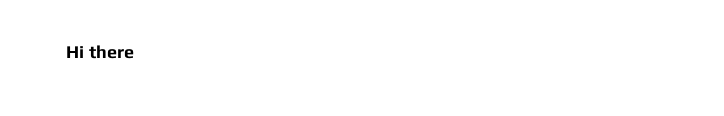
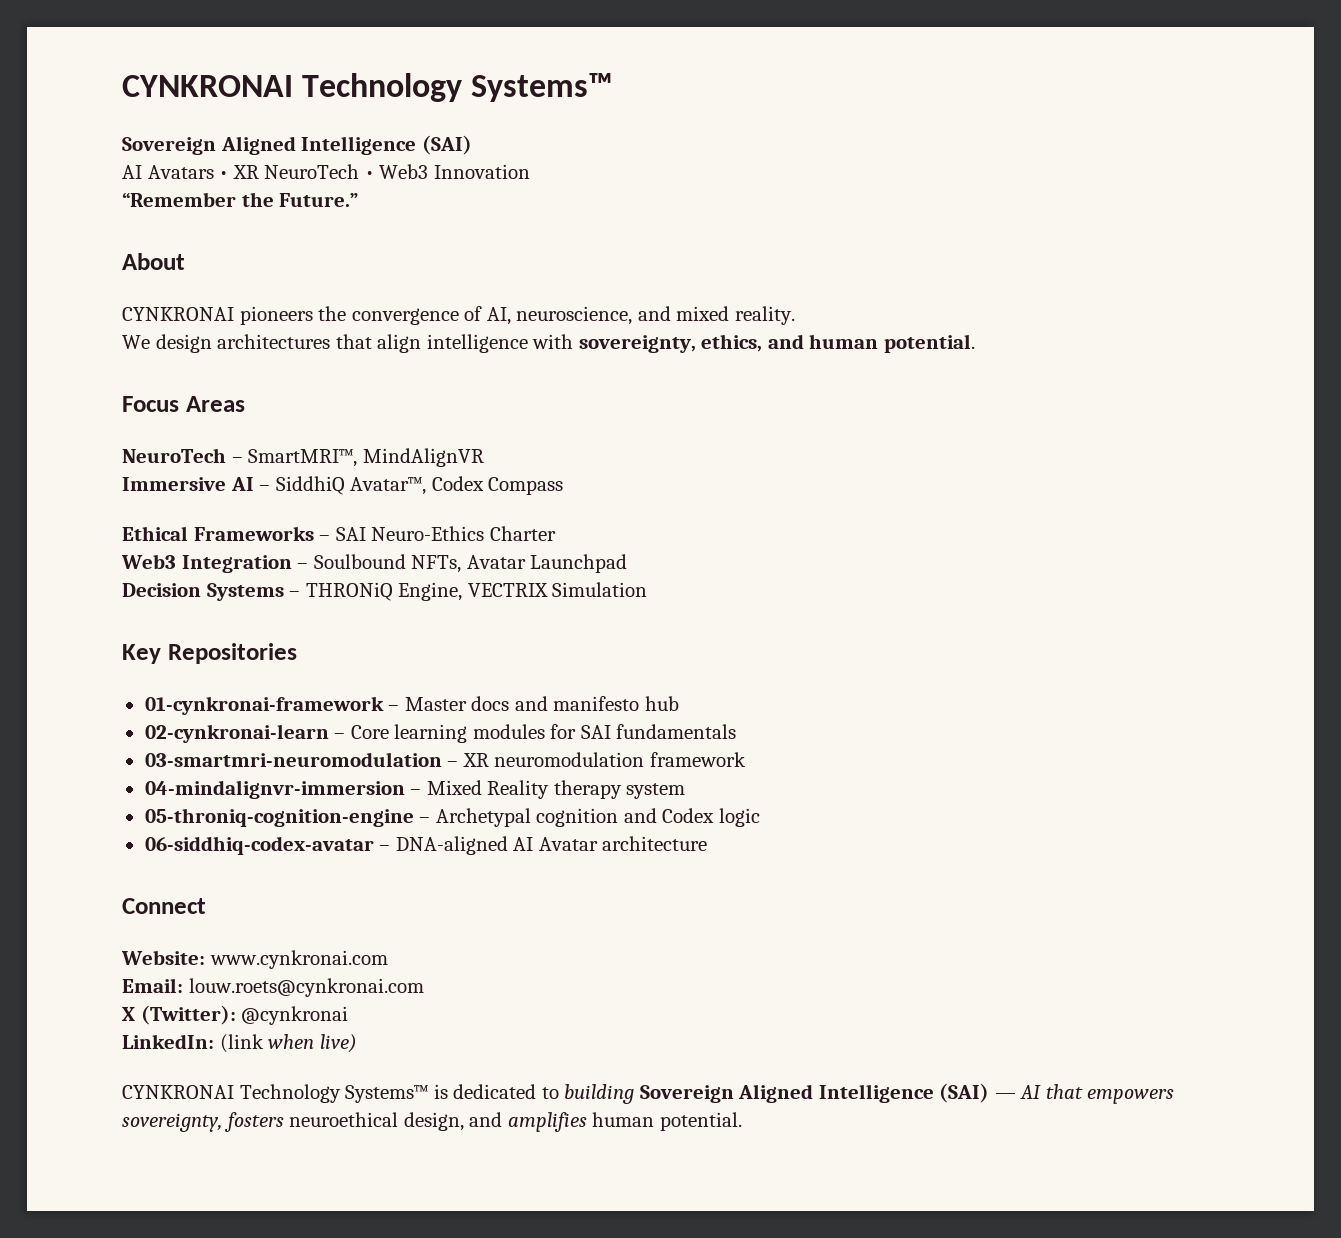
[66,45,134,59] Hi there -> [122,73,613,102] [122,135,472,155] [122,164,530,179] [122,192,359,207] [122,253,185,270] [122,306,795,325] [122,334,975,353] [122,396,245,412] [122,448,484,467] [122,476,564,495] [122,526,556,541] [121,554,628,573] [122,582,648,601] [122,643,297,664] [144,696,679,715] [144,724,737,743] [144,752,746,767] [144,780,686,799] [144,808,760,827] [144,836,708,855] [122,898,206,914] [121,950,388,969] [122,978,424,997] [122,1005,349,1025] [122,1034,357,1053] [122,1083,1175,1104] [122,1112,742,1132] CYNKRONAI Technology Systems™ // Sovereign Aligned Intelligence (SAI) // AI Avatars • XR NeuroTech • Web3 Innovation // “Remember the Future.” // About // CYNKRONAI pioneers the convergence of AI, neuroscience, and mixed reality. // We design architectures that align intelligence with sovereignty, ethics, and human potential. // Focus Areas // NeuroTech – SmartMRI™, MindAlignVR // Immersive AI – SiddhiQ Avatar™, Codex Compass // Ethical Frameworks – SAI Neuro-Ethics Charter // Web3 Integration – Soulbound NFTs, Avatar Launchpad // Decision Systems – THRONiQ Engine, VECTRIX Simulation // Key Repositories // 01-cynkronai-framework – Master docs and manifesto hub // 02-cynkronai-learn – Core learning modules for SAI fundamentals // 03-smartmri-neuromodulation – XR neuromodulation framework // 04-mindalignvr-immersion – Mixed Reality therapy system // 05-throniq-cognition-engine – Archetypal cognition and Codex logic // 06-siddhiq-codex-avatar – DNA-aligned AI Avatar architecture // Connect // Website: www.cynkronai.com // Email: louw.roets@cynkronai.com // X (Twitter): @cynkronai // LinkedIn: (link when live) // CYNKRONAI Technology Systems™ is dedicated to building Sovereign Aligned Intelligence (SAI) — AI that empowers sovereignty, fosters neuroethical design, and amplifies human potential.

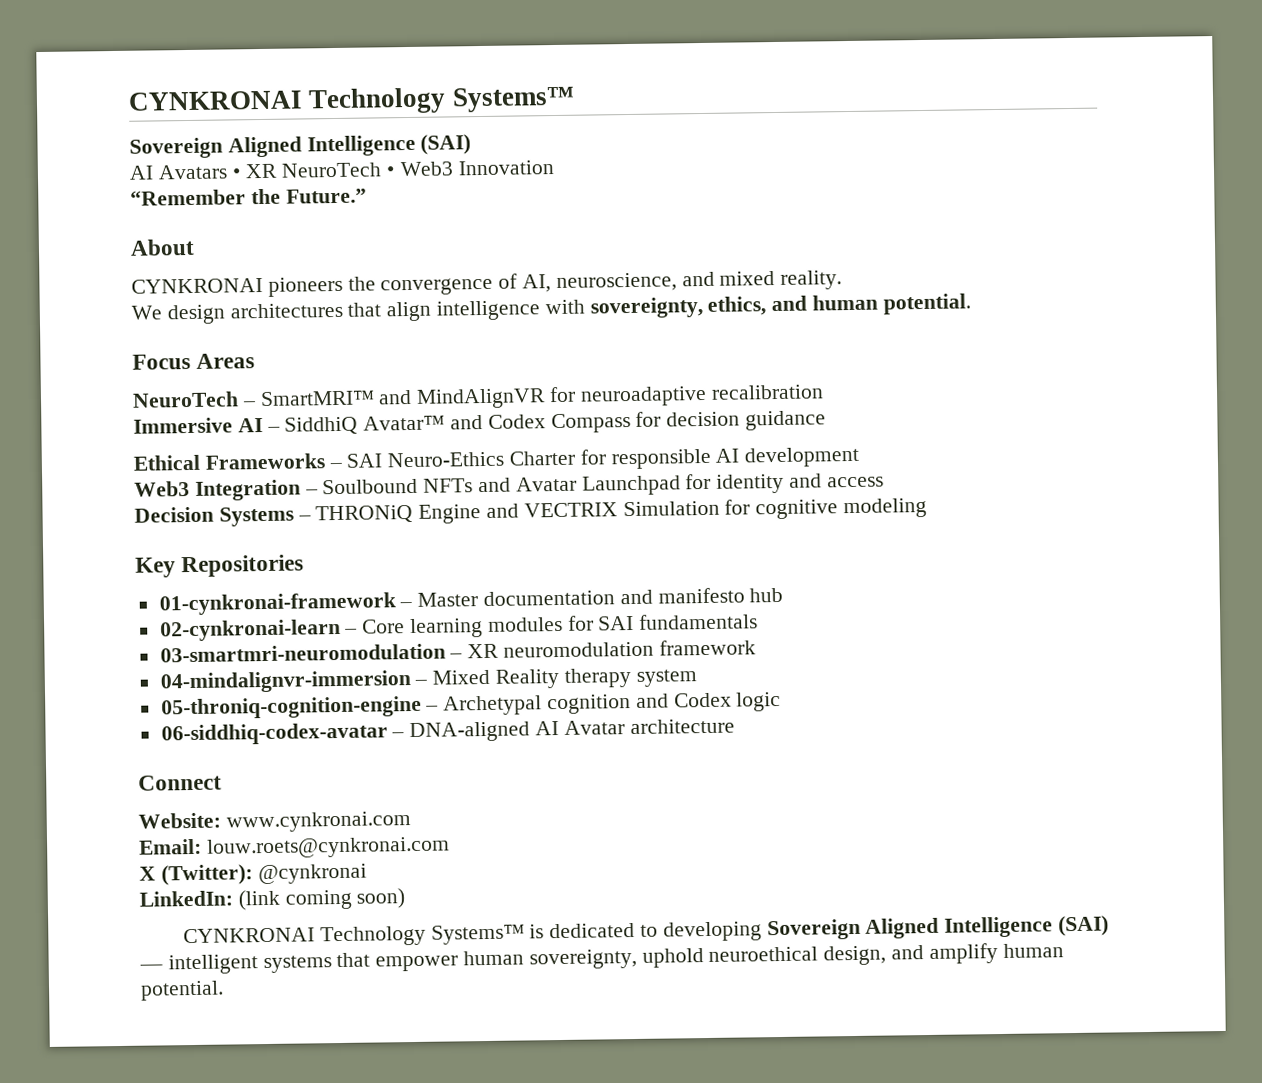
[248,449,358,467] SmartMRI™, -> [259,389,413,407] SmartMRI™ and
(484, 457) none -> [549,384,824,407] for neuroadaptive recalibration
[350,477,427,495] Avatar™, -> [363,414,484,431] Avatar™ and
(564, 486) none -> [635,410,827,431] for decision guidance
(556, 533) none -> [579,446,860,470] for responsible AI development
[411,555,462,573] NFTs, -> [423,477,512,493] NFTs and
(628, 563) none -> [685,473,884,494] for identity and access
[398,582,463,601] Engine, -> [418,503,520,524] Engine and
(648, 589) none -> [724,497,928,520] for cognitive modeling
[471,696,510,711] docs -> [483,590,616,607] documentation
[268,1034,357,1053] when live) -> [284,888,406,910] coming soon)
[564,1084,635,1104] building -> [662,921,762,942] developing
[1020,1084,1175,1104] [122,1112,284,1132] AI that empowers sovereignty, fosters -> [167,948,704,975] intelligent systems that empower human sovereignty, uphold
[507,1112,587,1132] amplifies -> [928,943,998,964] amplify

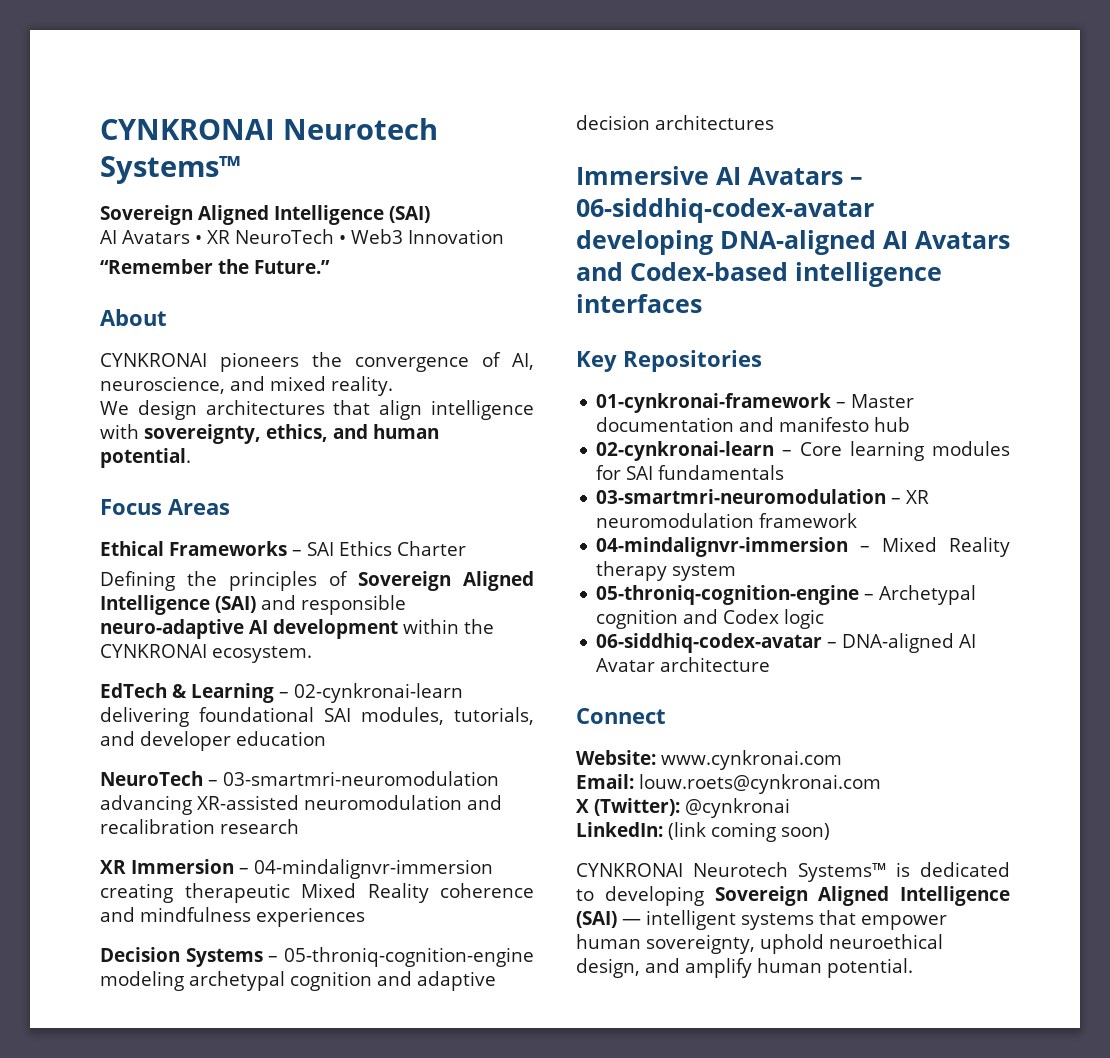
[128,87,447,115] CYNKRONAI Technology -> [100,118,438,140] CYNKRONAI Neurotech
[132,384,824,409] [133,410,827,435] // NeuroTech – SmartMRI™ and MindAlignVR for neuroadaptive recalibration // Immersive AI – SiddhiQ Avatar™ and Codex Compass for decision guidance -> (230, 507) none
[387,451,505,468] Neuro-Ethics -> [339,541,392,556] Ethics
[579,446,860,470] [134,473,884,501] [134,497,928,527] for responsible AI development // Web3 Integration – Soulbound NFTs and Avatar Launchpad for identity and access // Decision Systems – THRONiQ Engine and VECTRIX Simulation for cognitive modeling -> [100,571,534,591] [100,595,406,615] [100,619,494,639] [100,644,312,663] [100,683,463,703] [100,707,534,727] [100,731,326,751] [100,771,499,786] [100,795,502,815] [100,819,299,834] [100,859,493,879] [100,883,534,903] [100,907,365,927] [100,947,534,967] [100,971,496,991] [576,115,774,130] [576,166,863,185] [576,198,874,223] [576,230,1010,255] [576,262,942,287] [576,294,702,313] // Defining the principles of Sovereign Aligned Intelligence (SAI) and responsible neuro-adaptive AI development within the CYNKRONAI ecosystem. // EdTech & Learning – 02-cynkronai-learn delivering foundational SAI modules, tutorials, and developer education // NeuroTech – 03-smartmri-neuromodulation advancing XR-assisted neuromodulation and recalibration research // XR Immersion – 04-mindalignvr-immersion creating therapeutic Mixed Reality coherence and mindfulness experiences // Decision Systems – 05-throniq-cognition-engine modeling archetypal cognition and adaptive decision architectures // Immersive AI Avatars – 06-siddhiq-codex-avatar developing DNA-aligned AI Avatars and Codex-based intelligence interfaces
[319,925,426,947] Technology -> [692,862,788,877] Neurotech

